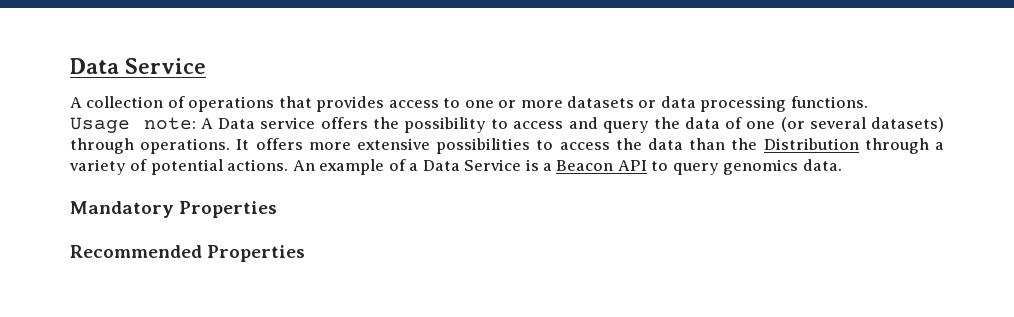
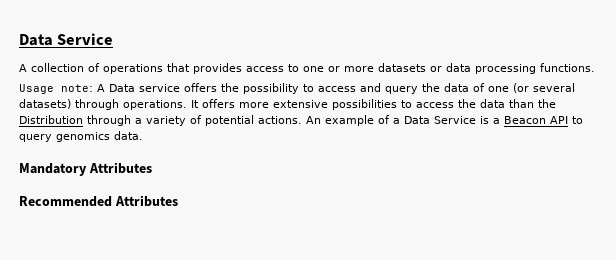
[179,201,278,218] Properties -> [88,162,152,174] Attributes
[207,245,306,262] Properties -> [114,195,178,207] Attributes

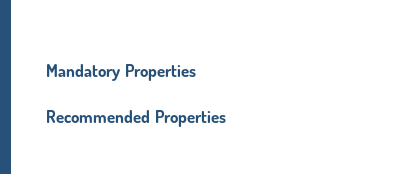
[19,33,114,46] [19,63,595,74] [19,83,575,94] [19,99,556,110] [19,115,583,126] [19,131,143,142] [19,162,152,176] Data Service // A collection of operations that provides access to one or more datasets or data processing functions. // Usage note: A Data service offers the possibility to access and query the data of one (or several datasets) through operations. It offers more extensive possibilities to access the data than the Distribution through a variety of potential actions. An example of a Data Service is a Beacon API to query genomics data. // Mandatory Attributes -> [46,64,196,81] Mandatory Properties
[114,195,178,207] Attributes -> [154,110,226,127] Properties

